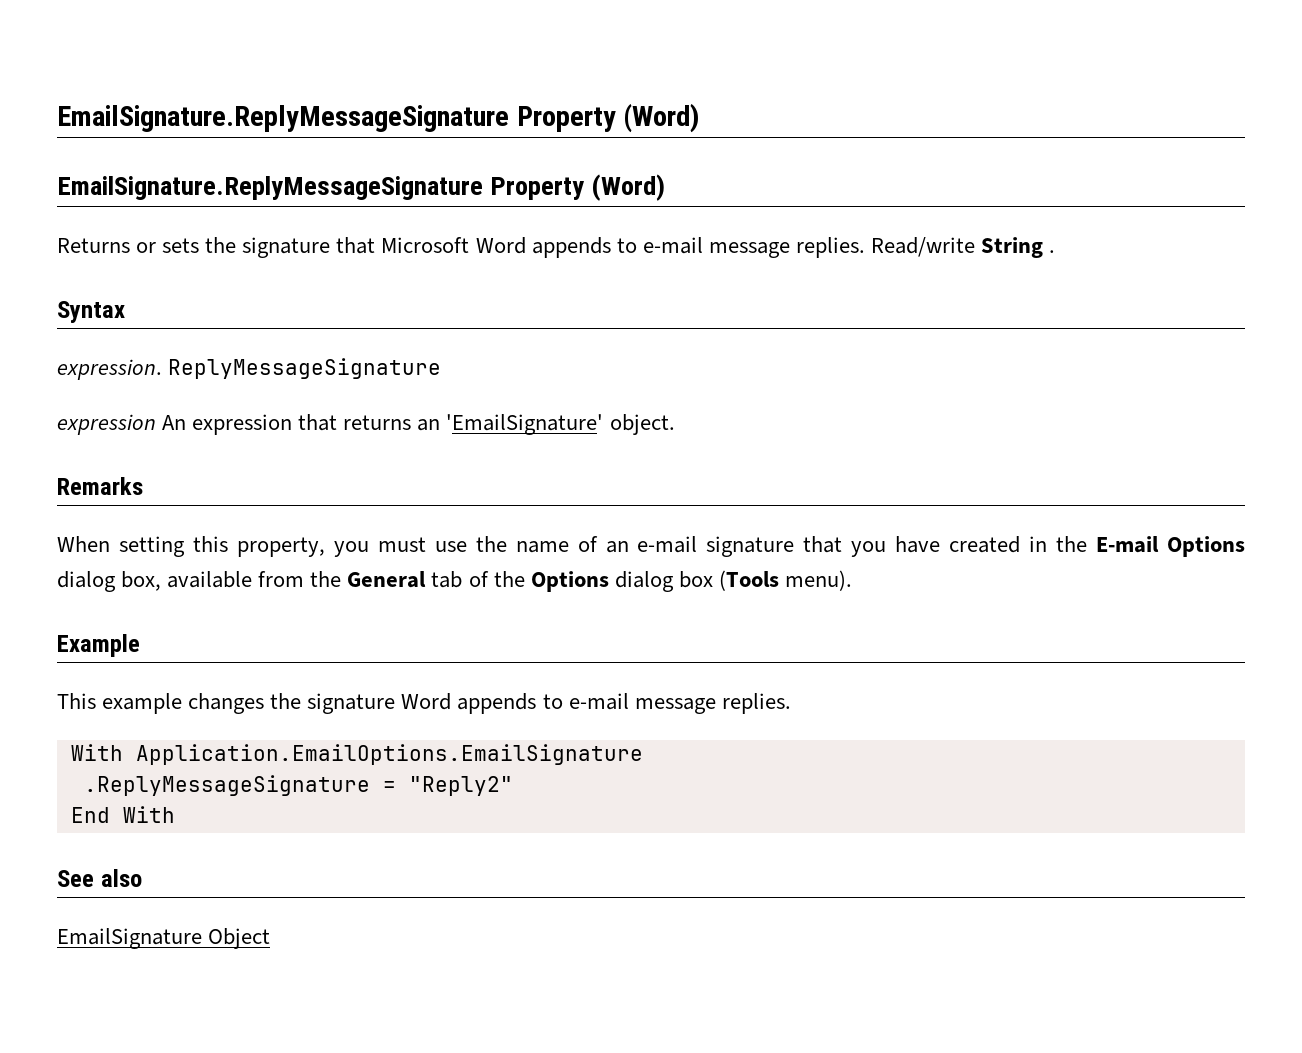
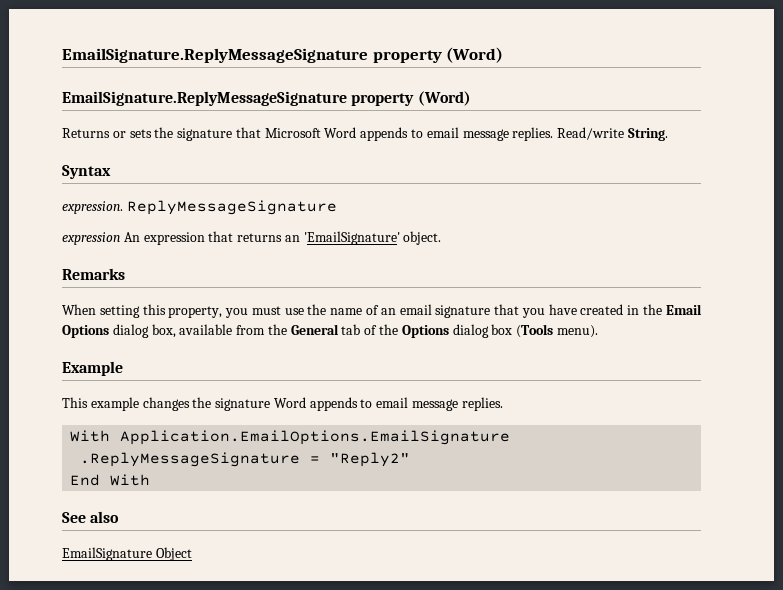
[57,105,616,132] EmailSignature.ReplyMessageSignature Property -> [62,48,442,63] EmailSignature.ReplyMessageSignature property
[490,177,585,200] Property -> [351,93,415,106] property
[642,237,703,254] e-mail -> [426,127,459,138] email
[981,237,1056,258] String . -> [627,128,668,141] String.
[637,536,698,553] e-mail -> [399,304,432,315] email
[1096,536,1160,553] E-mail -> [665,304,702,315] Email
[568,693,629,710] e-mail -> [376,397,409,408] email

